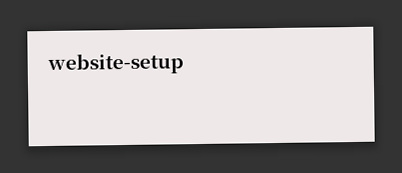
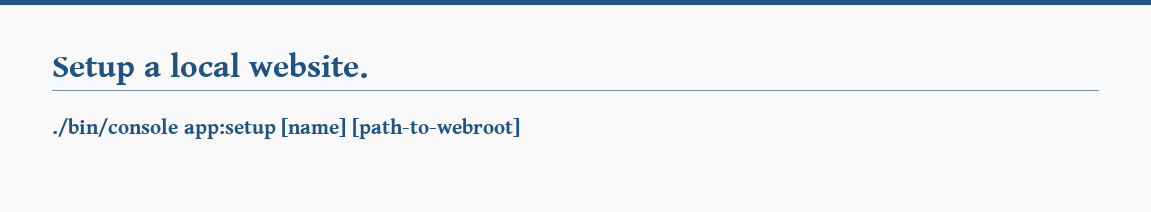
[47,52,184,76] website-setup -> [52,52,368,85] [52,118,521,139] Setup a local website. // ./bin/console app:setup [name] [path-to-webroot]

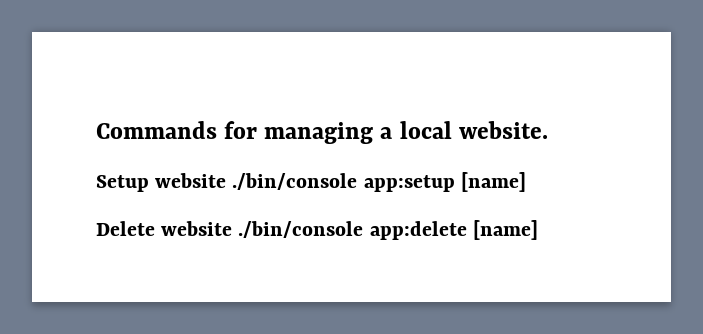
[52,57,135,85] Setup -> [96,121,374,144] Commands for managing
(368, 65) none -> [96,173,227,192] Setup website
[352,118,521,139] [path-to-webroot] -> [96,220,538,240] // Delete website ./bin/console app:delete [name]

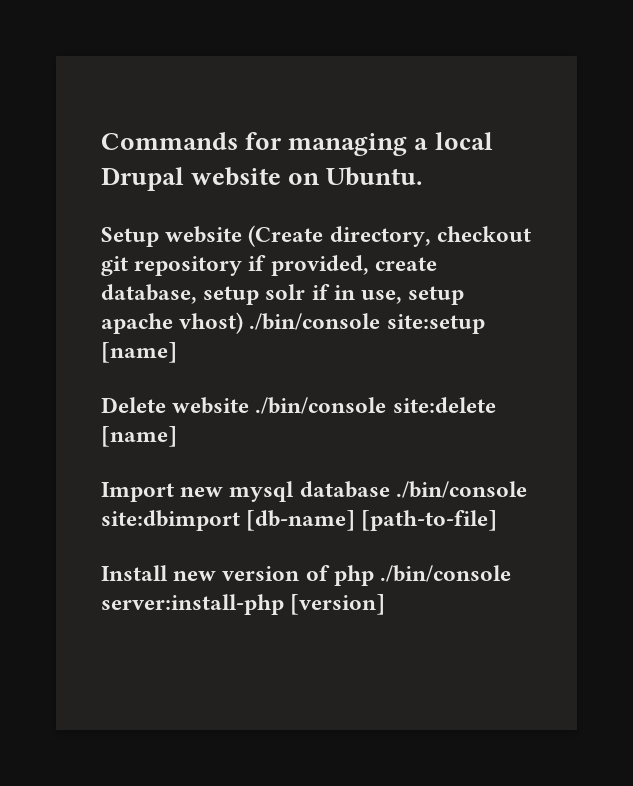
[458,121,548,139] [96,173,455,192] website. // Setup website ./bin/console app:setup -> [101,167,423,191] [101,225,531,247] [101,255,437,276] [101,284,465,305] [101,312,485,334] Drupal website on Ubuntu. // Setup website (Create directory, checkout git repository if provided, create database, setup solr if in use, setup apache vhost) ./bin/console site:setup
[369,220,538,240] app:delete [name] -> [392,397,496,413] [101,426,177,447] [101,481,527,502] [101,510,498,531] [101,565,512,586] [101,594,386,615] site:delete [name] // Import new mysql database ./bin/console site:dbimport [db-name] [path-to-file] // Install new version of php ./bin/console server:install-php [version]

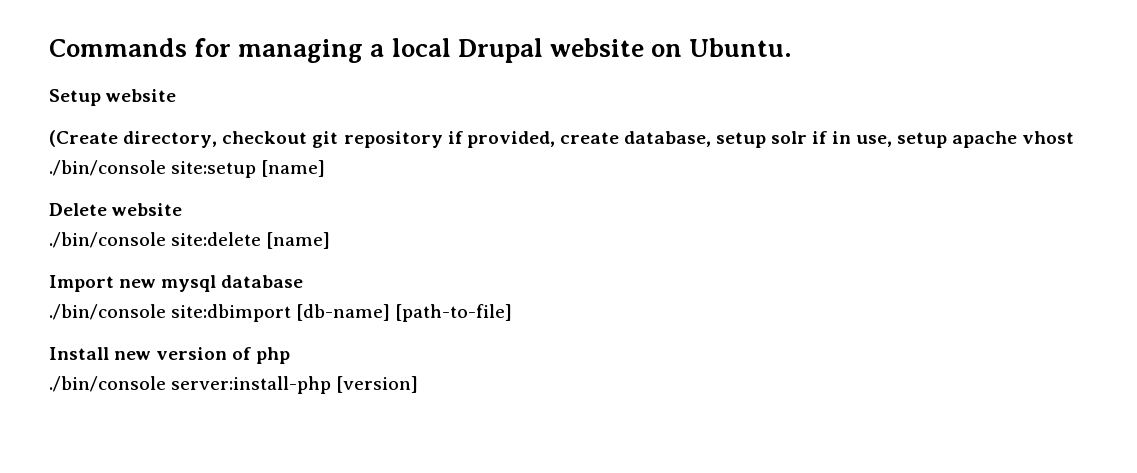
(243, 234) none -> (177, 95) //
[179,312,244,334] vhost) -> [1022,131,1075,144] vhost //
(250, 405) none -> (183, 209) //
(390, 489) none -> (304, 281) //
(374, 575) none -> (290, 355) //

